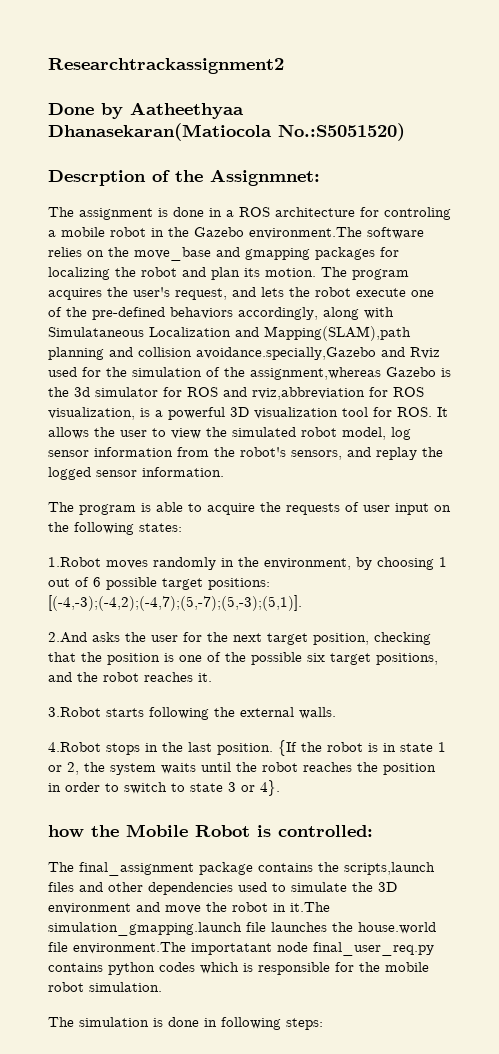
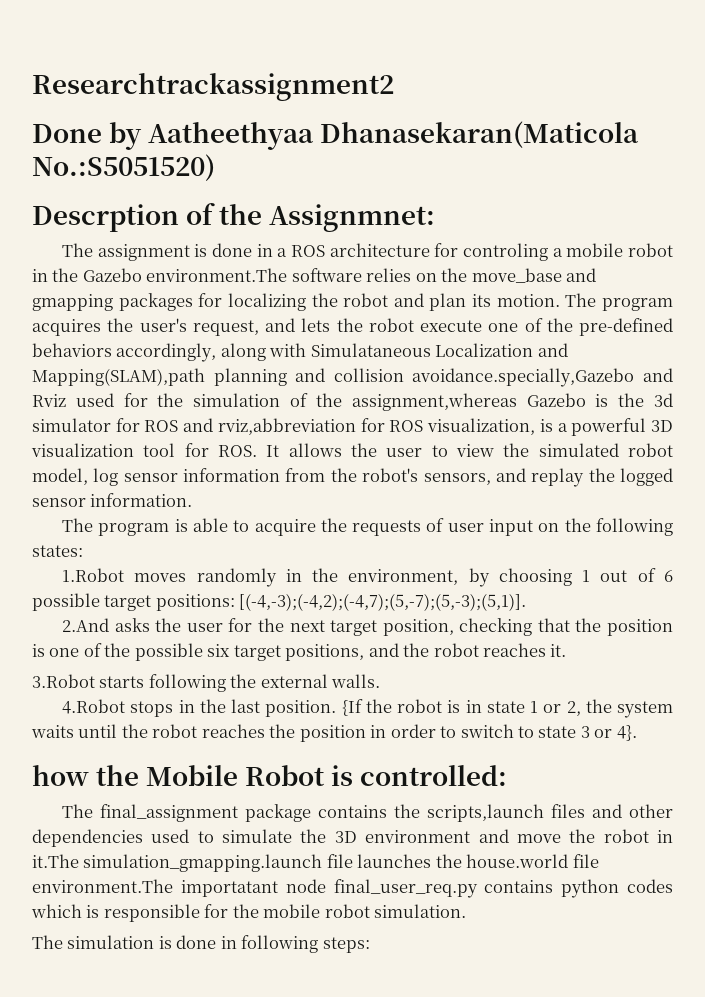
[48,123,272,141] Dhanasekaran(Matiocola -> [320,121,640,148] Dhanasekaran(Maticola

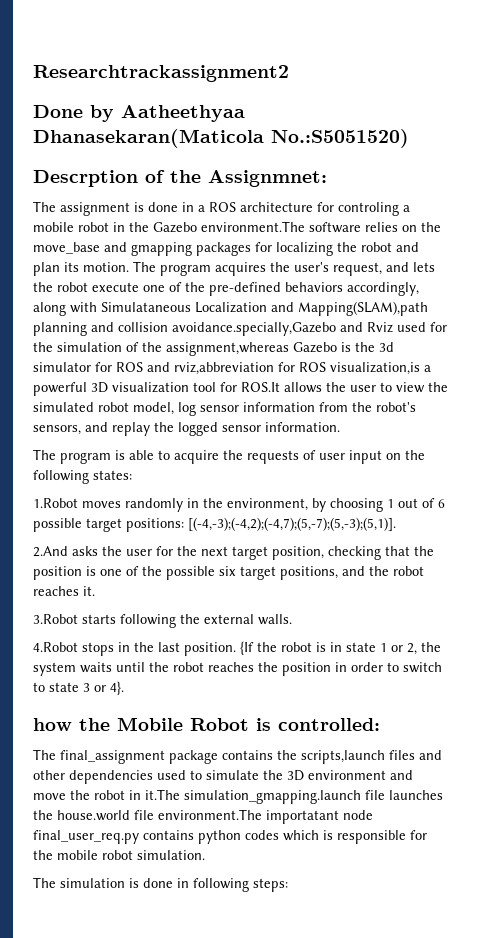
[427,418,553,435] visualization, is -> [330,362,420,375] visualization,is
[218,445,280,457] ROS. It -> [241,382,280,392] ROS.It

